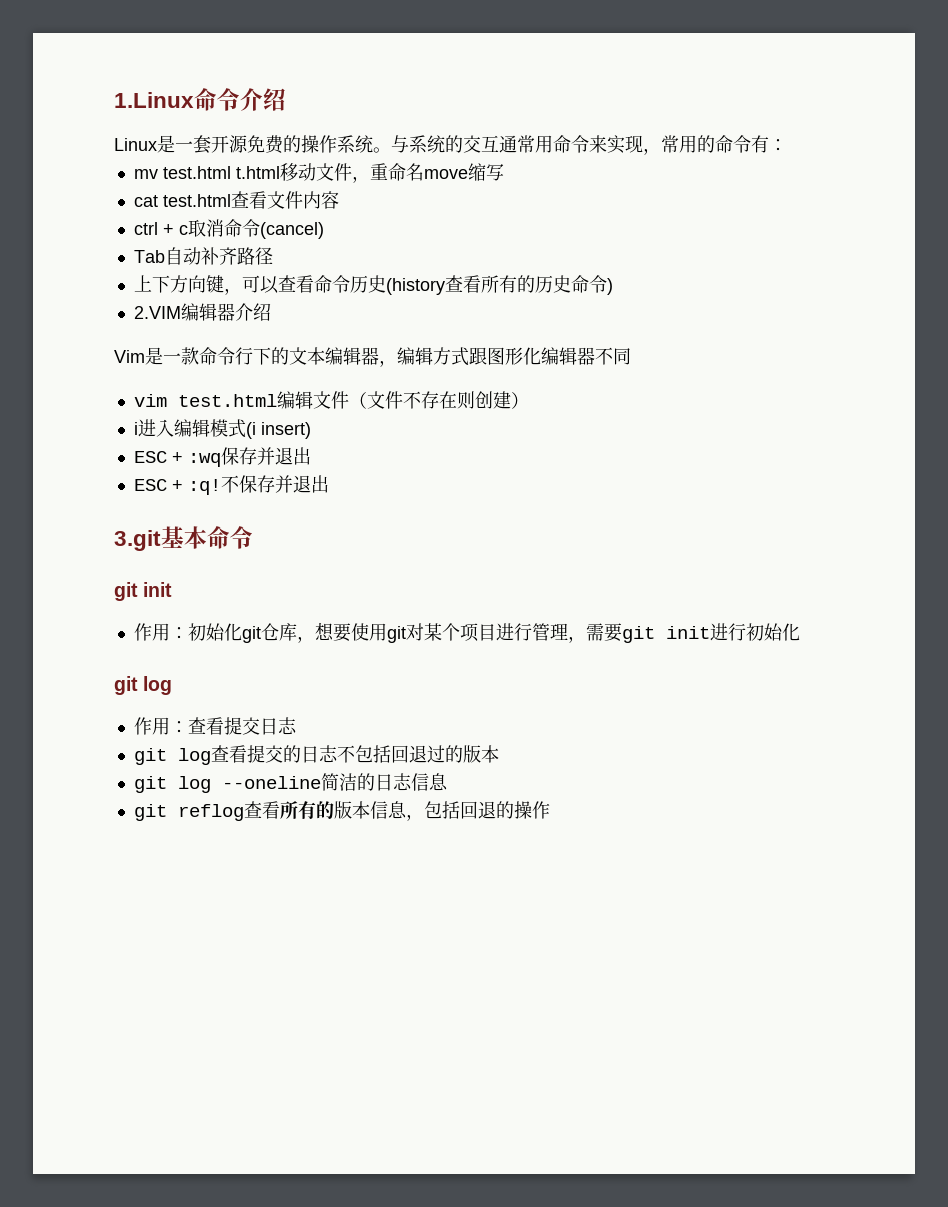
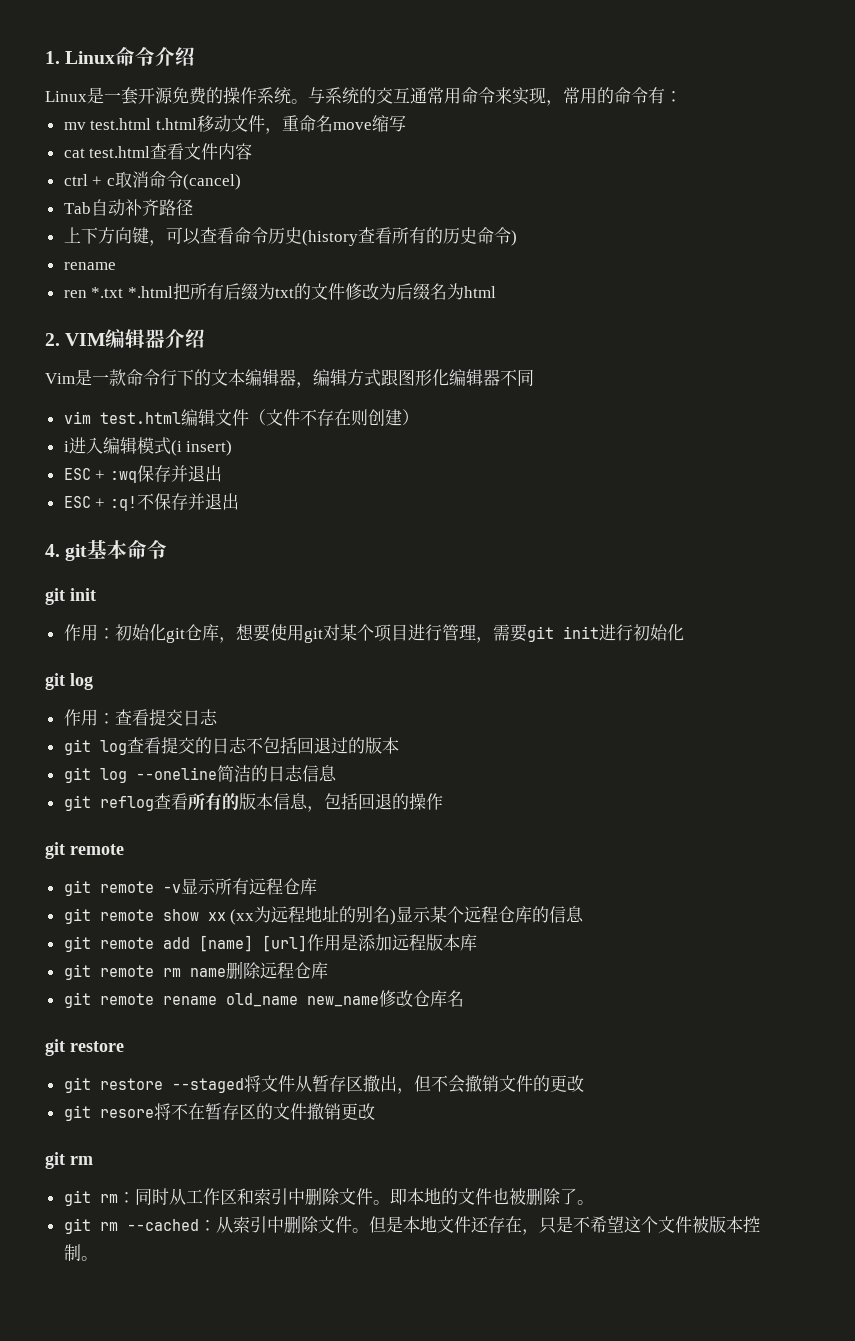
[114,92,194,108] 1.Linux -> [45,51,116,64] 1. Linux
[133,306,181,319] 2.VIM -> [63,262,116,270] [63,283,496,300] [45,333,106,346] rename // ren *.txt *.html把所有后缀为txt的文件修改为后缀名为html // 2. VIM
[114,530,161,551] 3.git -> [45,544,88,561] 4. git
(550, 810) none -> [45,842,124,859] [63,878,317,896] [63,906,585,925] [63,934,477,952] [63,961,328,980] [63,990,464,1008] [45,1039,124,1056] [63,1075,584,1094] [63,1103,375,1121] [45,1152,93,1169] [63,1187,594,1206] [63,1215,760,1235] [63,1244,98,1261] // git remote // git remote -v显示所有远程仓库 // git remote show xx (xx为远程地址的别名)显示某个远程仓库的信息 // git remote add [name] [url]作用是添加远程版本库 // git remote rm name删除远程仓库 // git remote rename old_name new_name修改仓库名 // git restore // git restore --staged将文件从暂存区撤出，但不会撤销文件的更改 // git resore将不在暂存区的文件撤销更改 // git rm // git rm：同时从工作区和索引中删除文件。即本地的文件也被删除了。 // git rm --cached：从索引中删除文件。但是本地文件还存在，只是不希望这个文件被版本控制。

